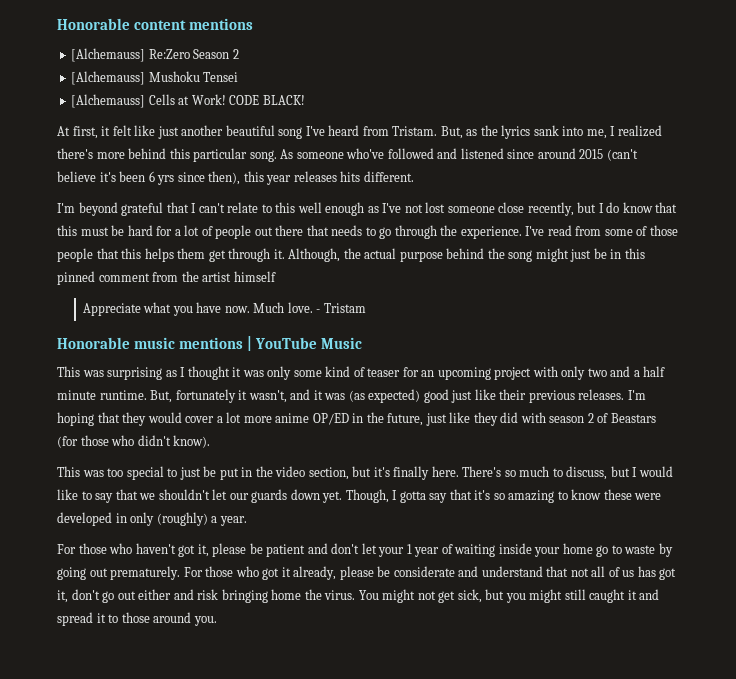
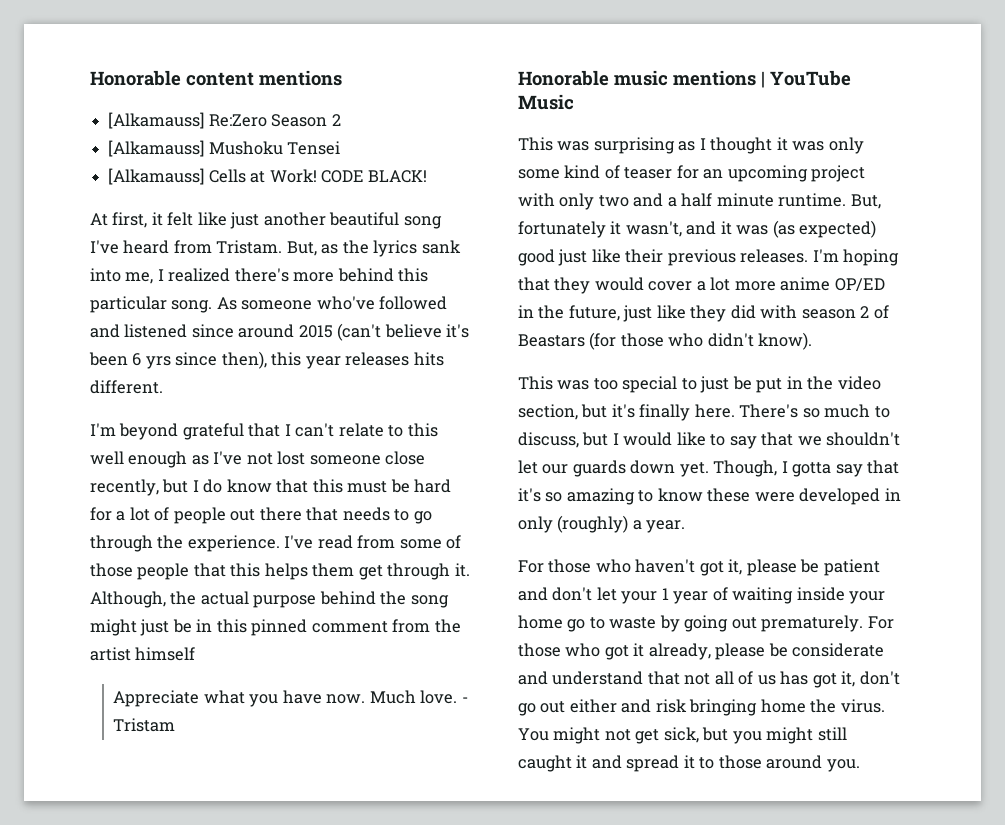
[71,48,146,62] [Alchemauss] -> [108,112,205,129] [Alkamauss]
[71,71,146,85] [Alchemauss] -> [108,140,205,157] [Alkamauss]
[71,94,146,108] [Alchemauss] -> [108,168,205,185] [Alkamauss]

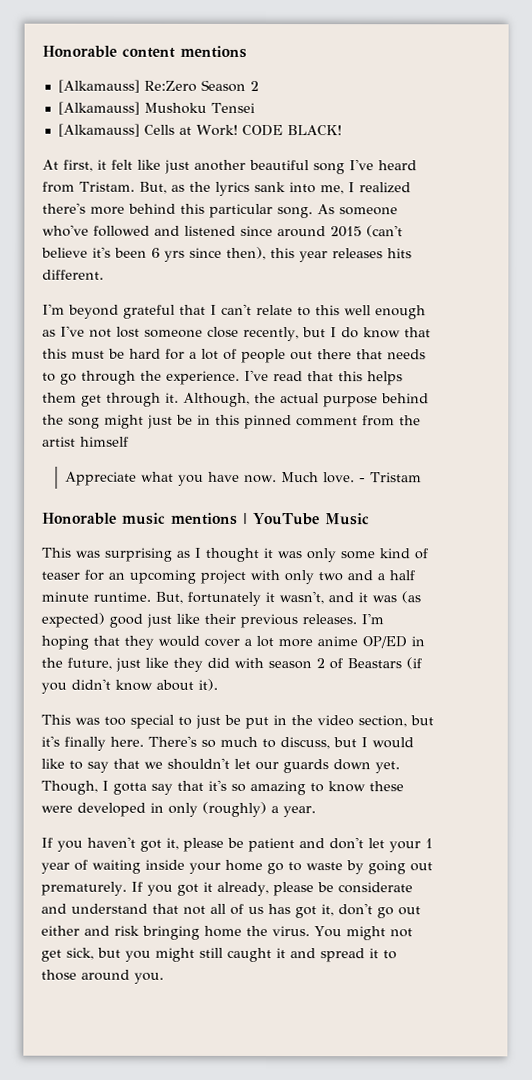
[357,535,462,549] [90,563,190,580] from some of those people -> (303, 376) none
[589,332,813,350] (for those who didn't know). -> [406,657,422,670] [41,678,218,694] (if you didn't know about it).
[518,559,631,573] For those who -> [41,837,83,852] If you
[867,616,894,629] [518,643,601,657] For those who -> [130,881,173,896] If you

